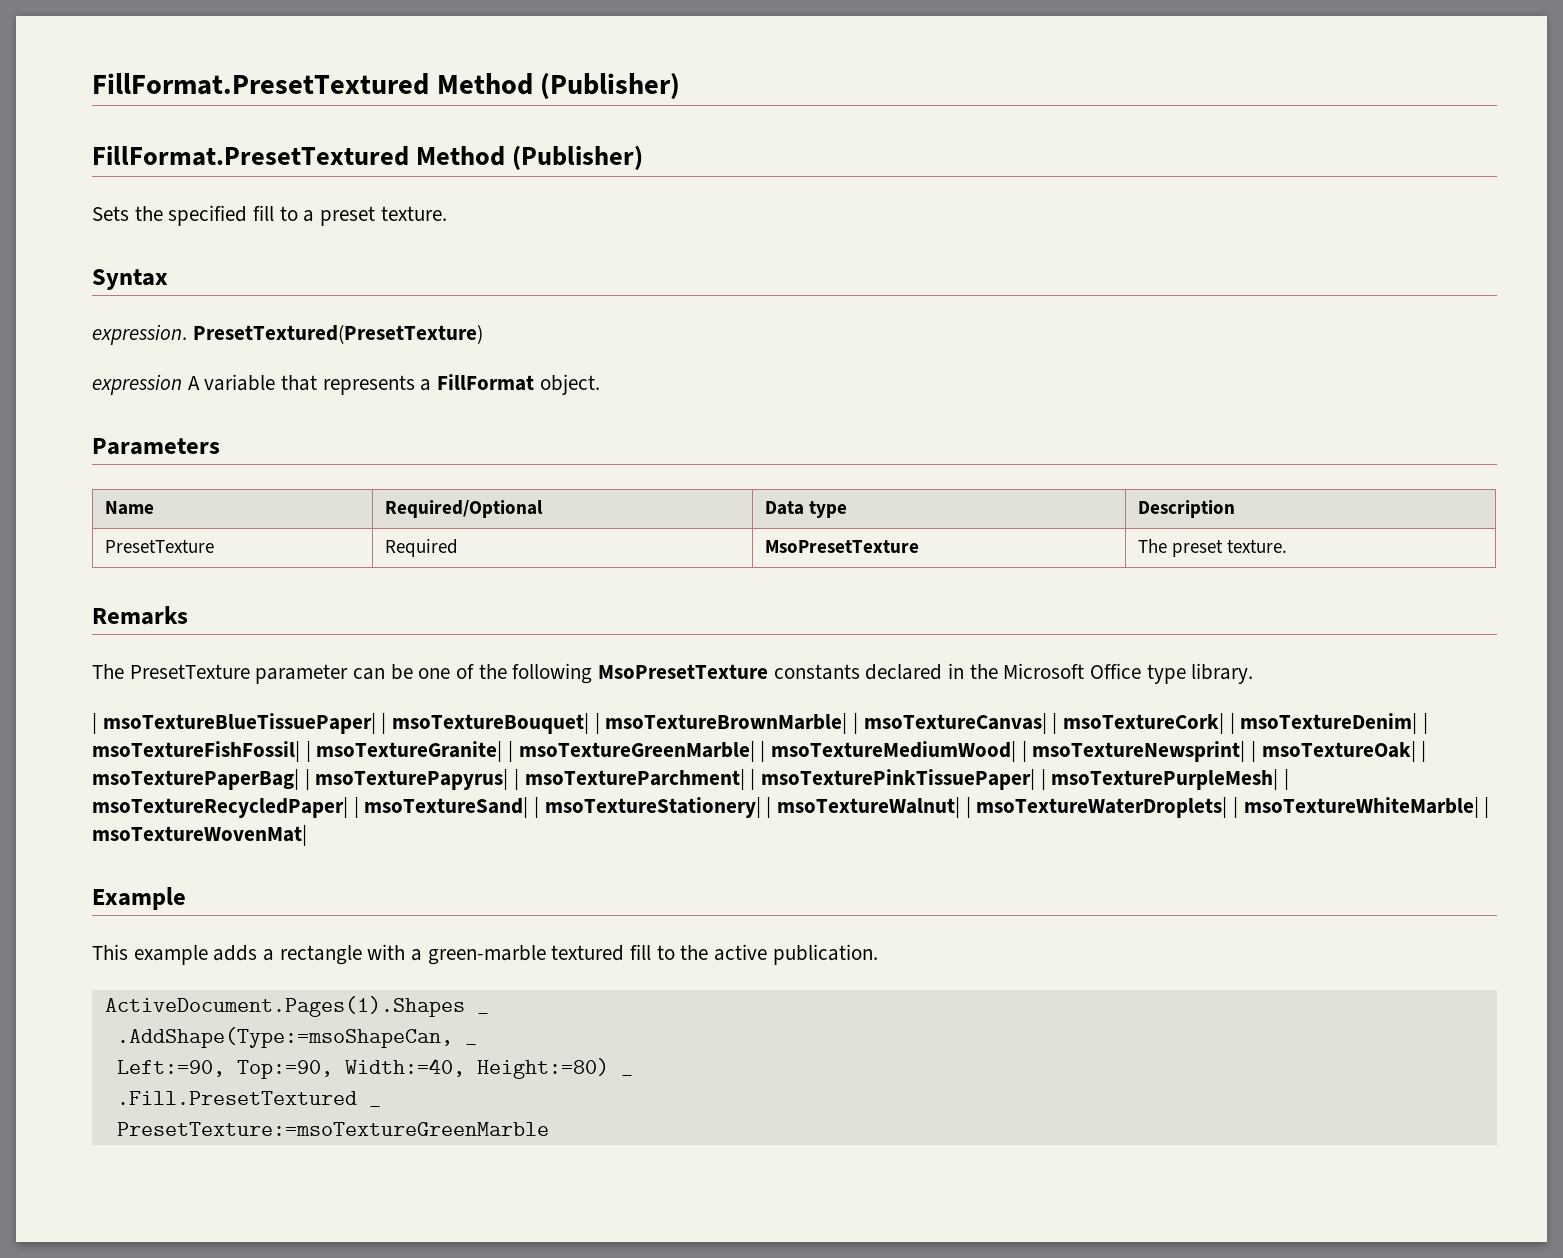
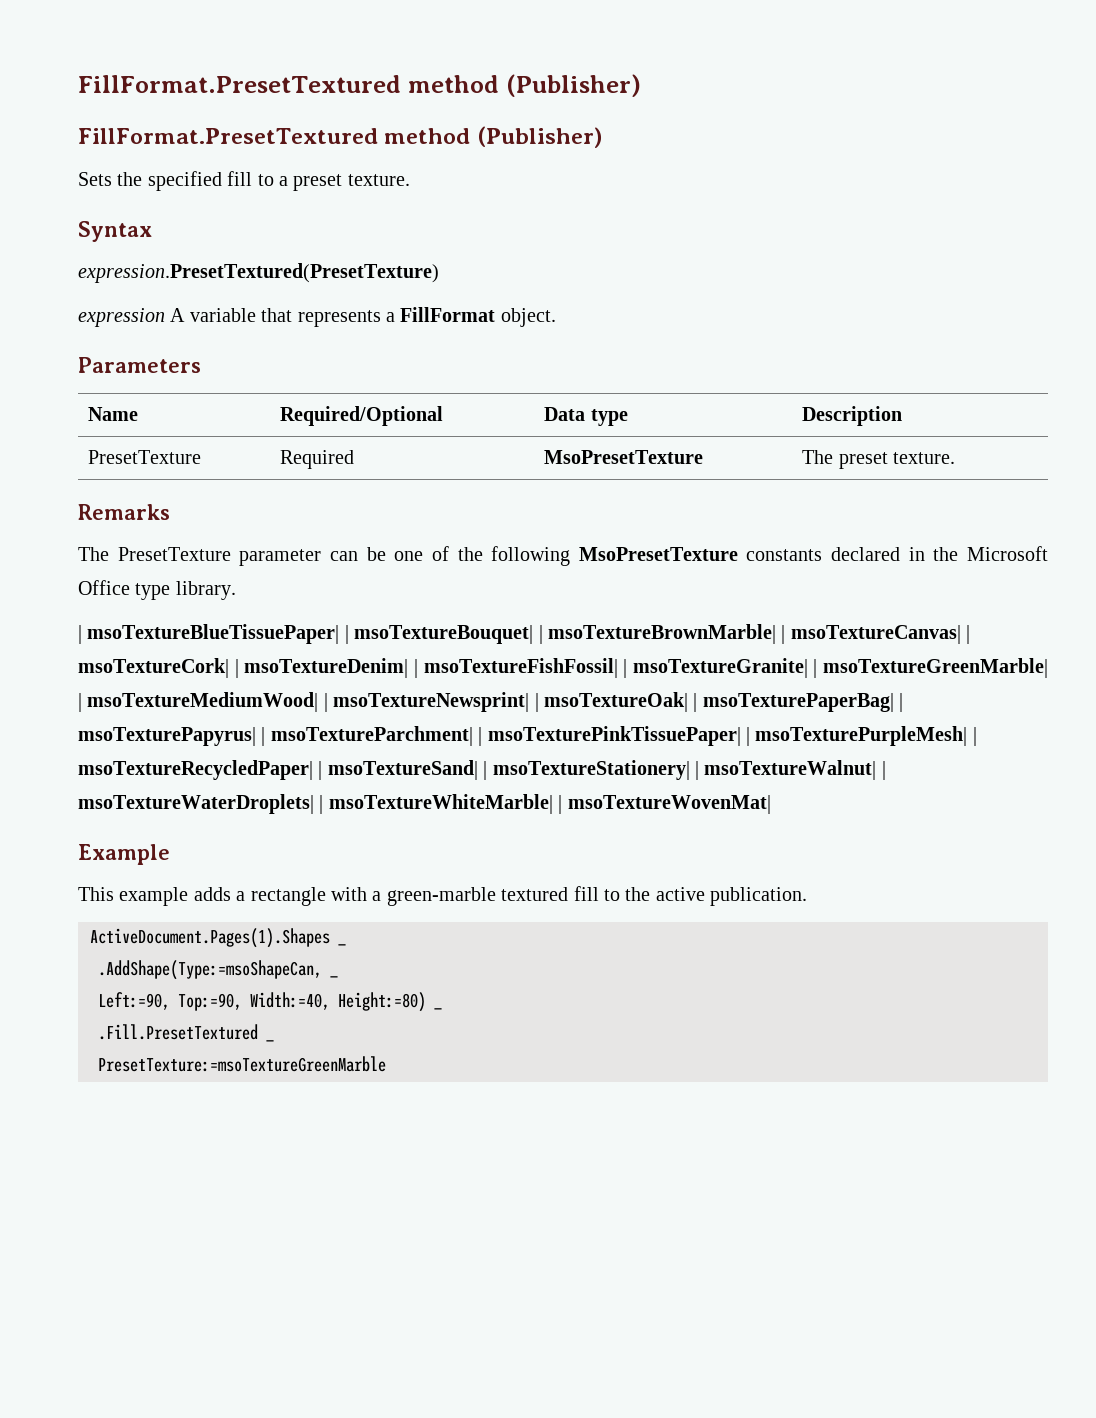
[92,73,533,95] FillFormat.PresetTextured Method -> [78,75,499,93] FillFormat.PresetTextured method
[416,146,506,166] Method -> [384,128,471,144] method
[92,324,483,345] expression. PresetTextured(PresetTexture) -> [78,263,439,283] expression.PresetTextured(PresetTexture)

